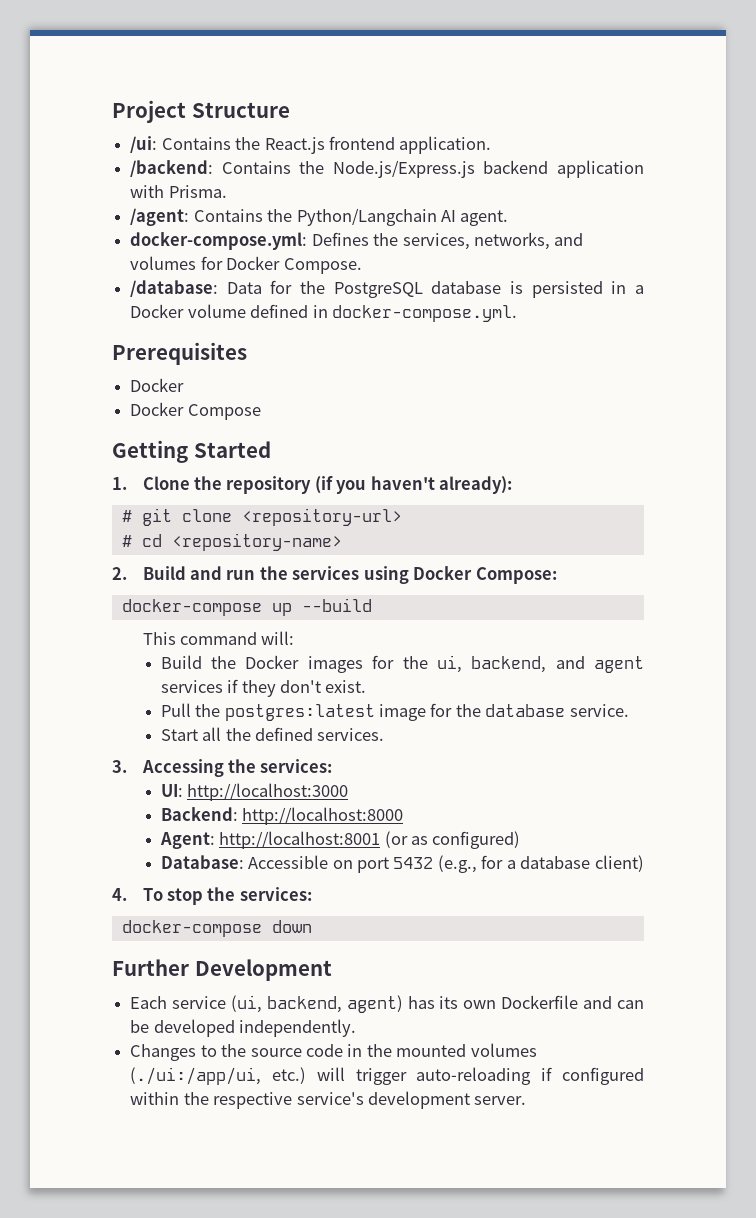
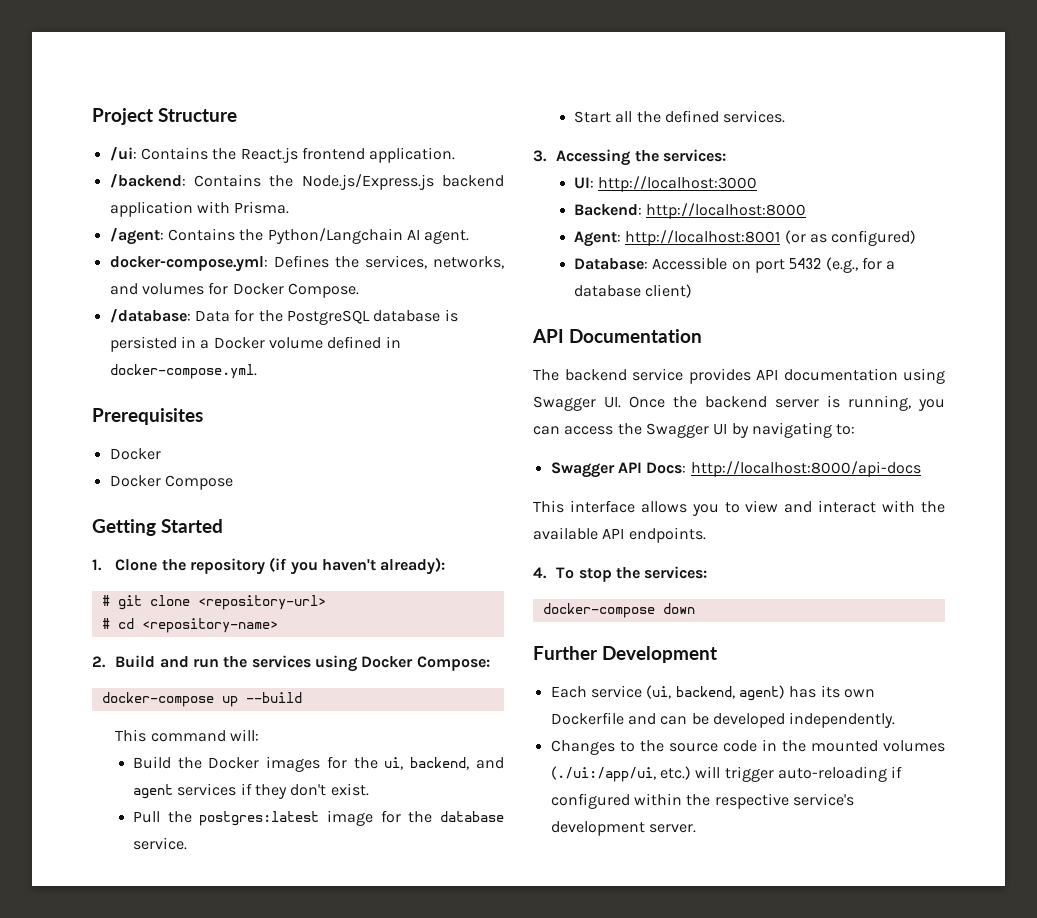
(644, 863) none -> [532,329,703,343] [533,368,945,384] [533,395,945,411] [533,422,856,438] [550,461,921,478] [533,500,945,516] [533,527,706,543] // API Documentation // The backend service provides API documentation using Swagger UI. Once the backend server is running, you can access the Swagger UI by navigating to: // Swagger API Docs: http://localhost:8000/api-docs // This interface allows you to view and interact with the available API endpoints.

